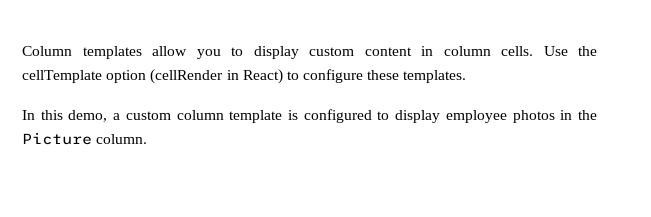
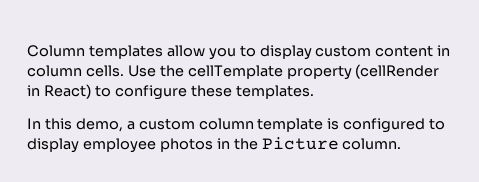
[106,70,147,83] option -> [286,65,352,80] property

